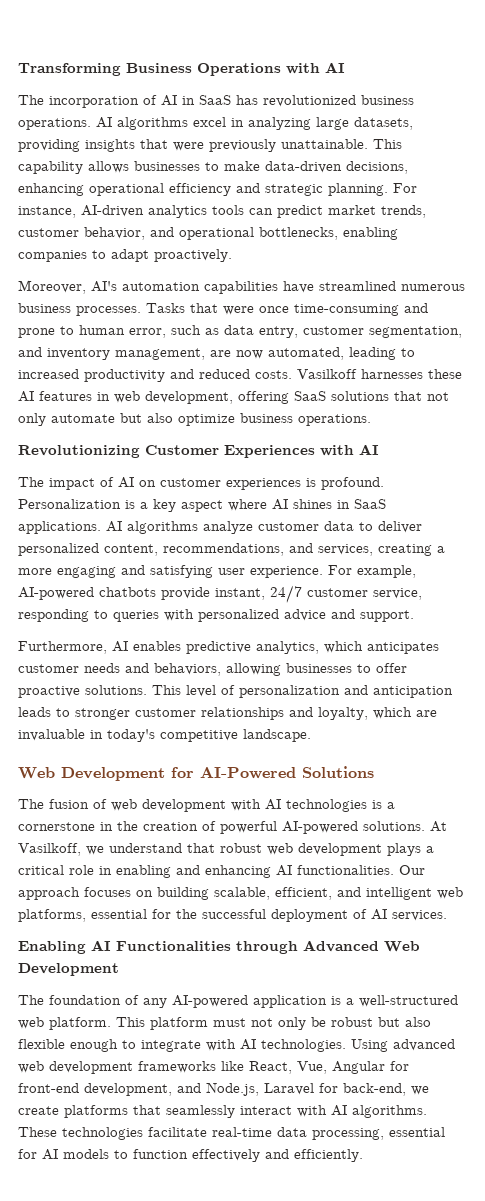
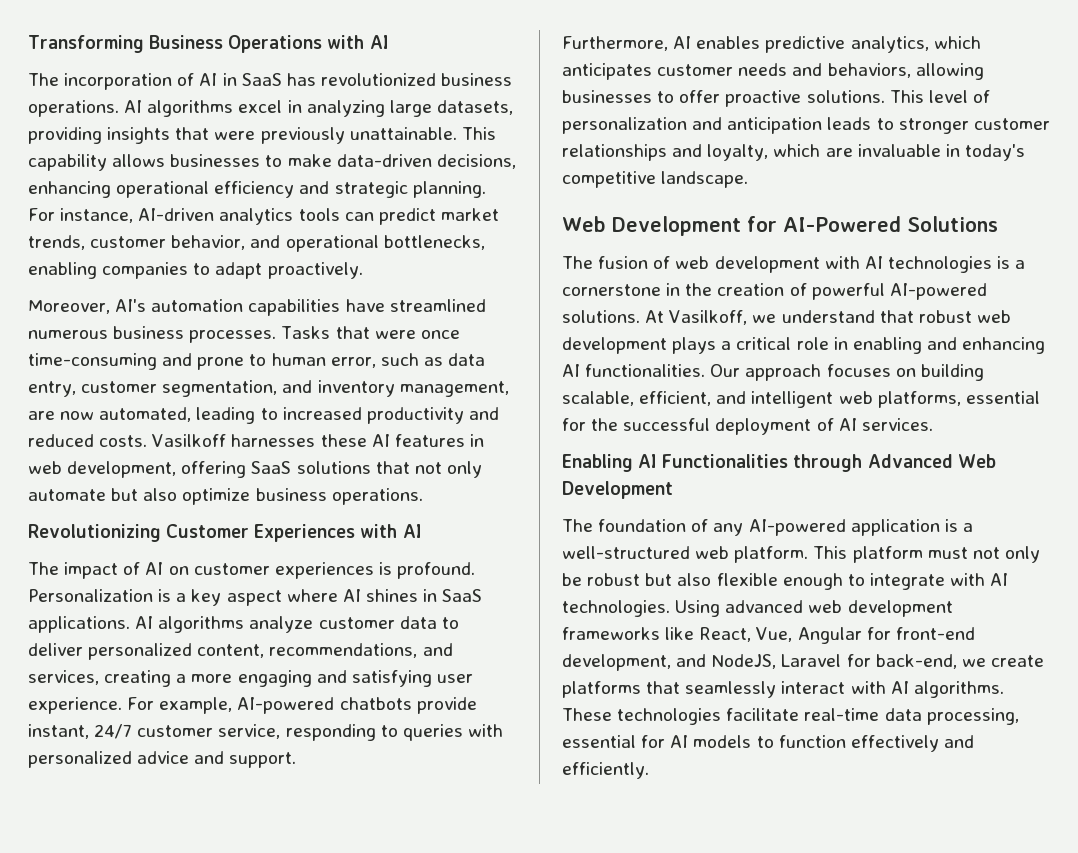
[206,1082,259,1096] Node.js, -> [711,654,777,669] NodeJS,

